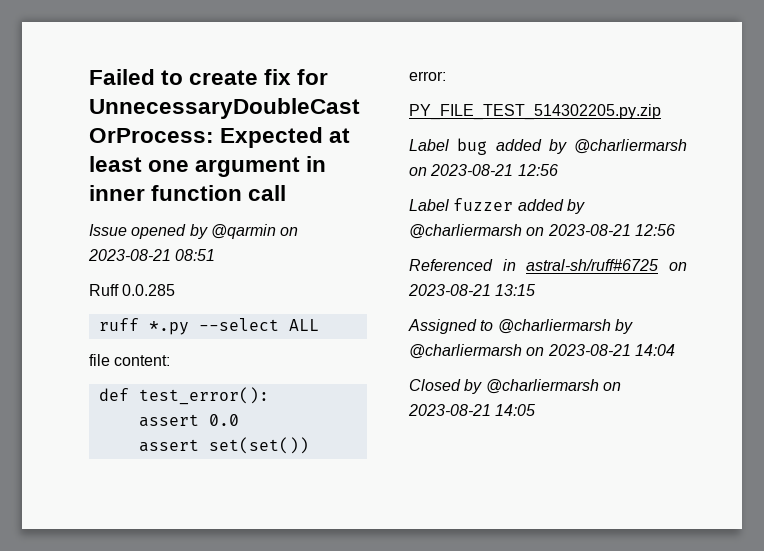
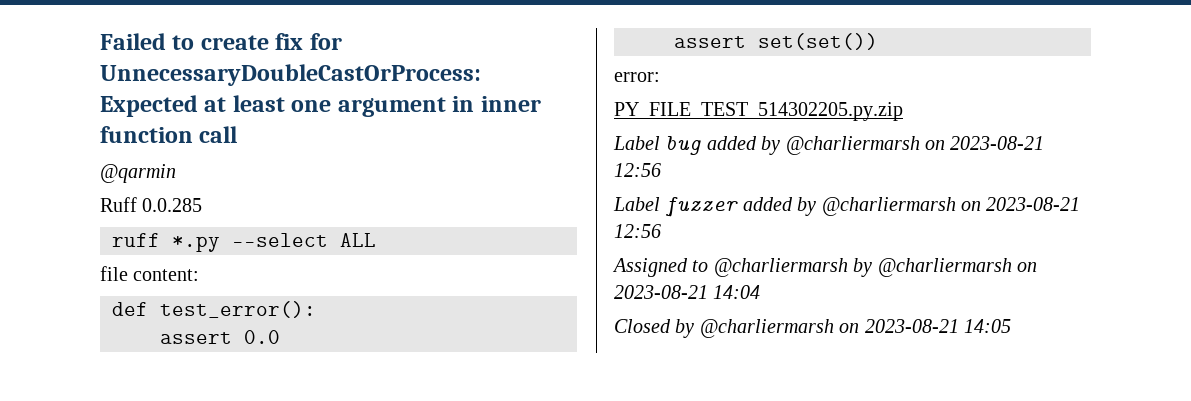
[89,224,299,239] [88,249,216,261] Issue opened by @qarmin on 2023-08-21 08:51 -> [100,164,176,183] @qarmin
[409,259,687,271] [408,284,536,296] // Referenced in astral-sh/ruff#6725 on 2023-08-21 13:15 -> (661, 231) none

